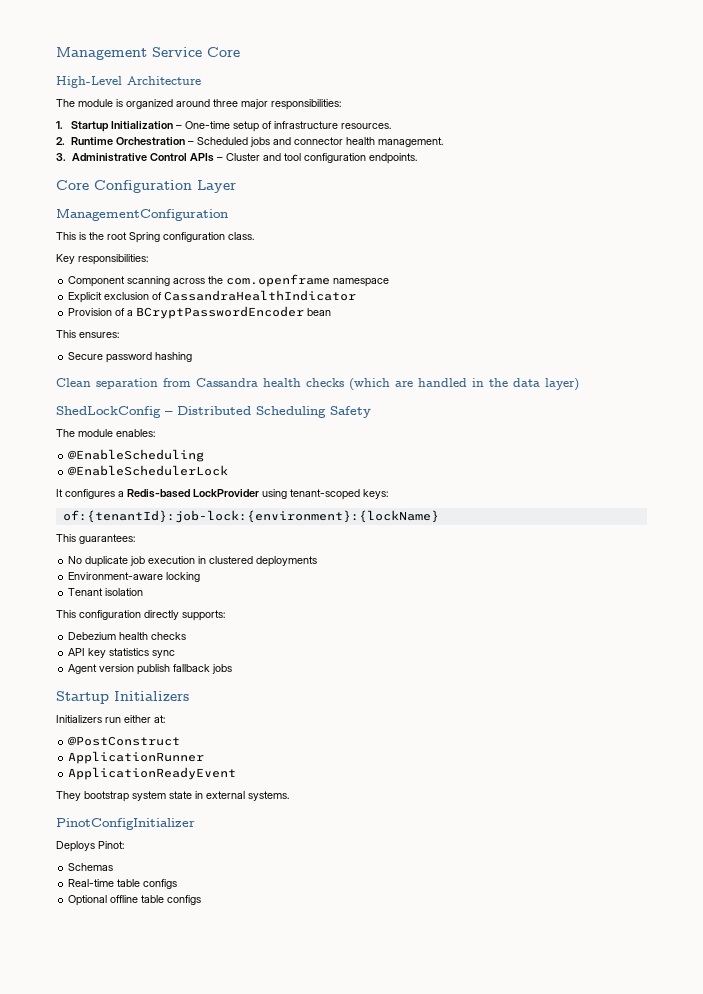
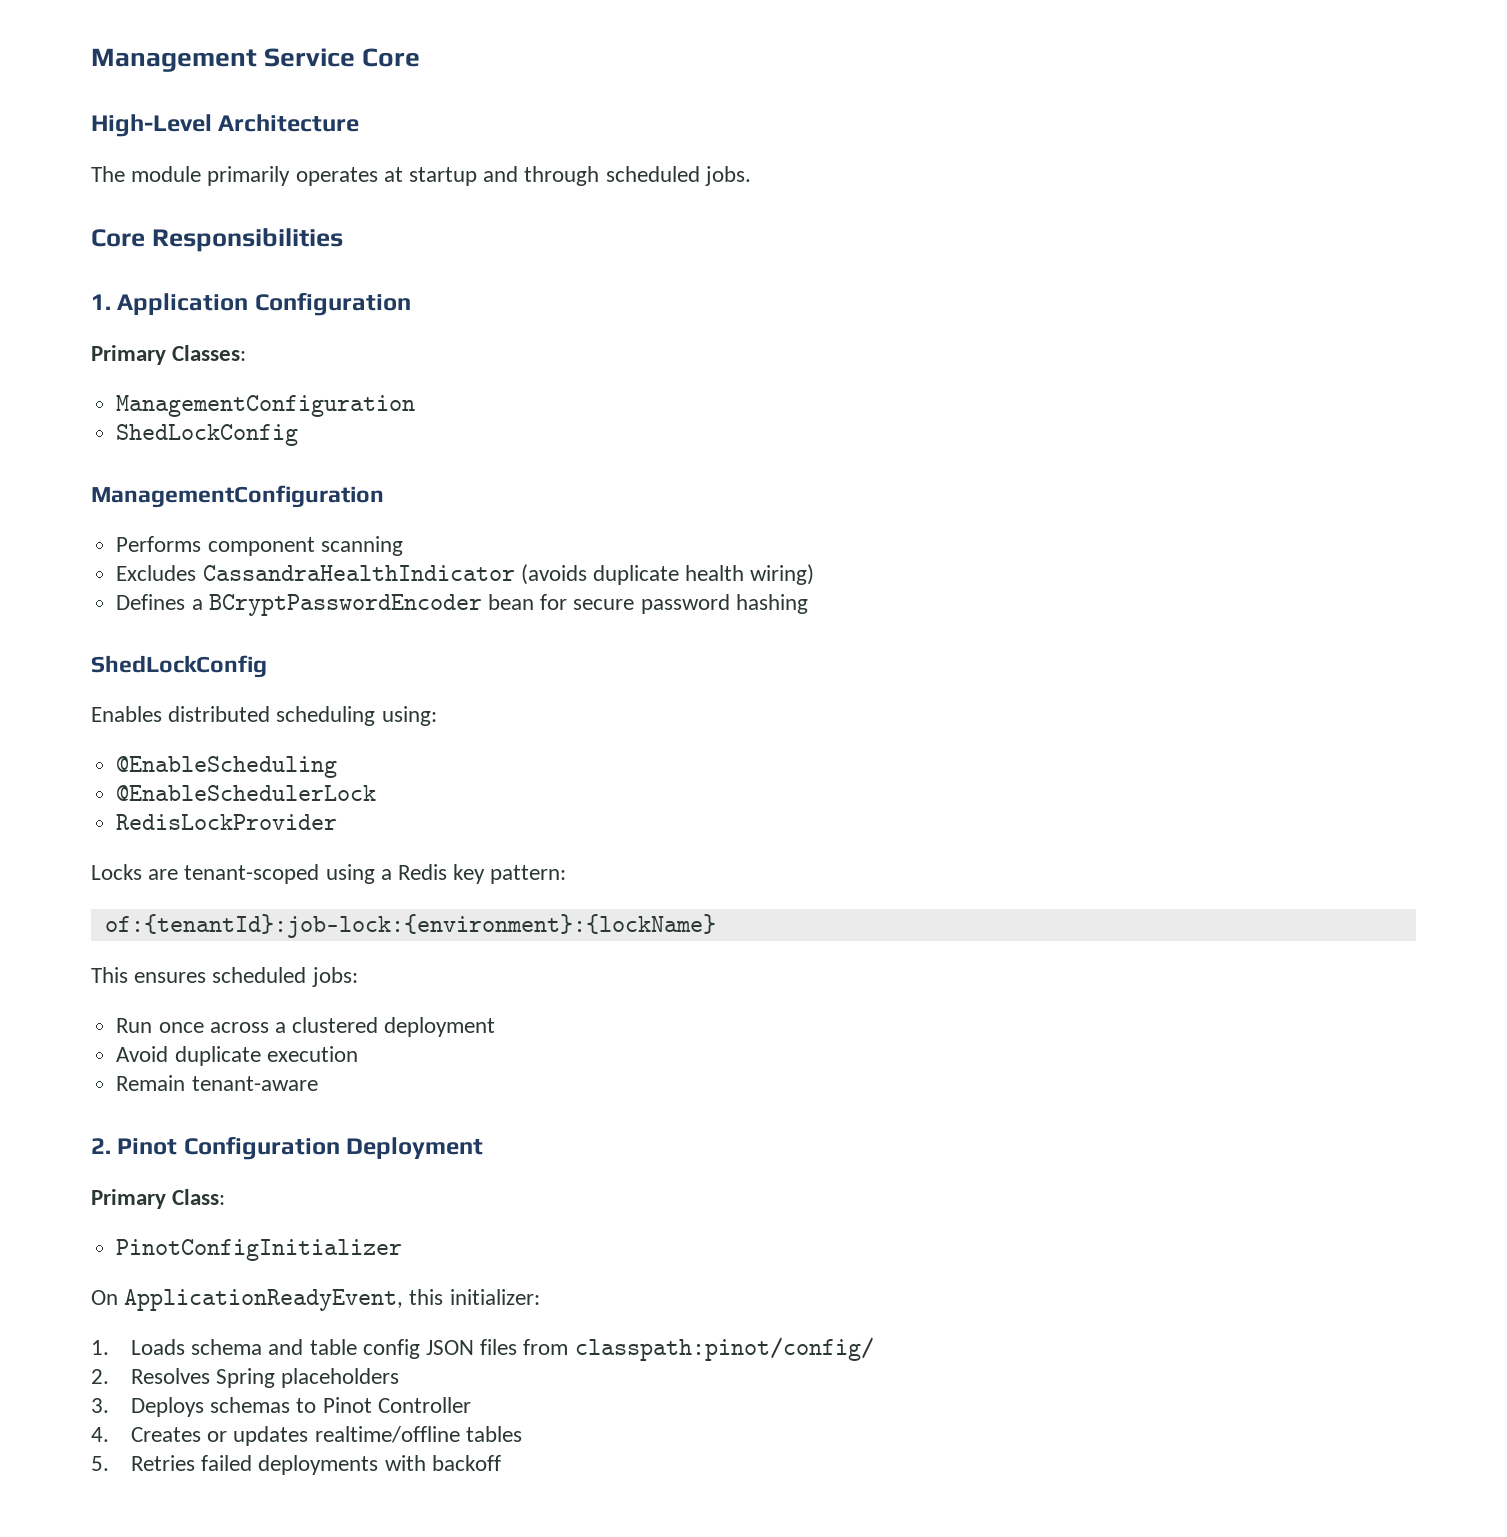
[116,99,341,110] [56,121,392,132] [56,137,444,147] [56,153,417,164] [56,180,236,193] [56,208,228,221] [56,232,254,243] [56,254,148,265] [68,274,390,287] [68,290,357,303] [68,308,126,316] is organized around three major responsibilities: // 1. Startup Initialization – One-time setup of infrastructure resources. // 2. Runtime Orchestration – Scheduled jobs and connector health management. // 3. Administrative Control APIs – Cluster and tool configuration endpoints. // Core Configuration Layer // ManagementConfiguration // This is the root Spring configuration class. // Key responsibilities: // Component scanning across the com.openframe namespace // Explicit exclusion of CassandraHealthIndicator // Provision of -> [207,166,751,186] [91,228,343,252] [91,292,411,316] [91,345,247,365] [116,395,416,417] [116,424,299,446] [91,485,384,508] [116,536,403,556] [116,564,815,585] [116,594,186,610] primarily operates at startup and through scheduled jobs. // Core Responsibilities // 1. Application Configuration // Primary Classes: // ManagementConfiguration // ShedLockConfig // ManagementConfiguration // Performs component scanning // Excludes CassandraHealthIndicator (avoids duplicate health wiring) // Defines
[56,330,119,338] [68,352,104,360] // This ensures: // Secure -> [540,594,635,610] for secure
[56,378,579,391] [56,406,371,418] [56,429,155,437] [68,449,205,462] [68,465,229,476] [56,489,388,500] [62,510,439,523] [56,534,135,544] [68,556,318,567] [68,572,201,582] [68,588,144,596] [56,610,225,621] [68,632,187,640] [68,648,176,658] [68,664,233,675] [56,691,189,704] [56,715,165,723] [68,736,181,746] [68,751,205,764] [68,767,237,780] [56,791,289,802] [56,818,195,830] [56,841,124,852] [68,863,114,871] [68,879,178,889] [68,895,202,906] Clean separation from Cassandra health checks (which are handled in the data layer) // ShedLockConfig – Distributed Scheduling Safety // The module enables: // @EnableScheduling // @EnableSchedulerLock // It configures a Redis-based LockProvider using tenant-scoped keys: // of:{tenantId}:job-lock:{environment}:{lockName} // This guarantees: // No duplicate job execution in clustered deployments // Environment-aware locking // Tenant isolation // This configuration directly supports: // Debezium health checks // API key statistics sync // Agent version publish fallback jobs // Startup Initializers // Initializers run either at: // @PostConstruct // ApplicationRunner // ApplicationReadyEvent // They bootstrap system state in external systems. // PinotConfigInitializer // Deploys Pinot: // Schemas // Real-time table configs // Optional offline table configs -> [91,655,267,678] [91,706,437,726] [116,756,338,778] [116,785,377,801] [116,814,338,830] [91,864,567,884] [104,914,716,938] [91,967,358,987] [116,1017,496,1037] [116,1046,358,1066] [116,1075,318,1091] [91,1136,484,1160] [91,1189,226,1209] [116,1239,403,1261] [91,1289,540,1311] [91,1337,874,1361] [91,1368,400,1388] [91,1397,471,1417] [91,1426,522,1446] [91,1455,501,1475] ShedLockConfig // Enables distributed scheduling using: // @EnableScheduling // @EnableSchedulerLock // RedisLockProvider // Locks are tenant-scoped using a Redis key pattern: // of:{tenantId}:job-lock:{environment}:{lockName} // This ensures scheduled jobs: // Run once across a clustered deployment // Avoid duplicate execution // Remain tenant-aware // 2. Pinot Configuration Deployment // Primary Class: // PinotConfigInitializer // On ApplicationReadyEvent, this initializer: // 1. Loads schema and table config JSON files from classpath:pinot/config/ // 2. Resolves Spring placeholders // 3. Deploys schemas to Pinot Controller // 4. Creates or updates realtime/offline tables // 5. Retries failed deployments with backoff

